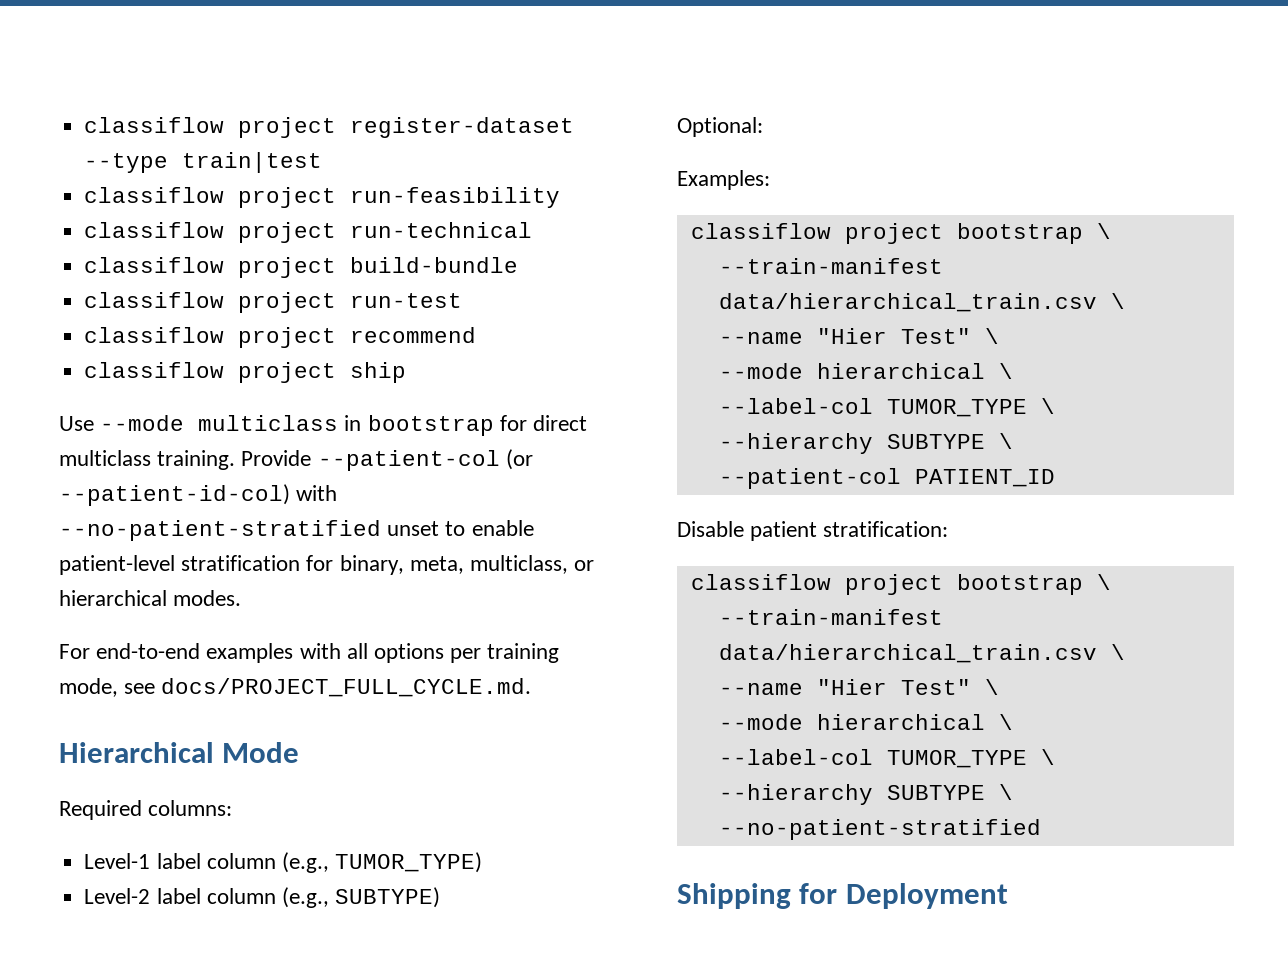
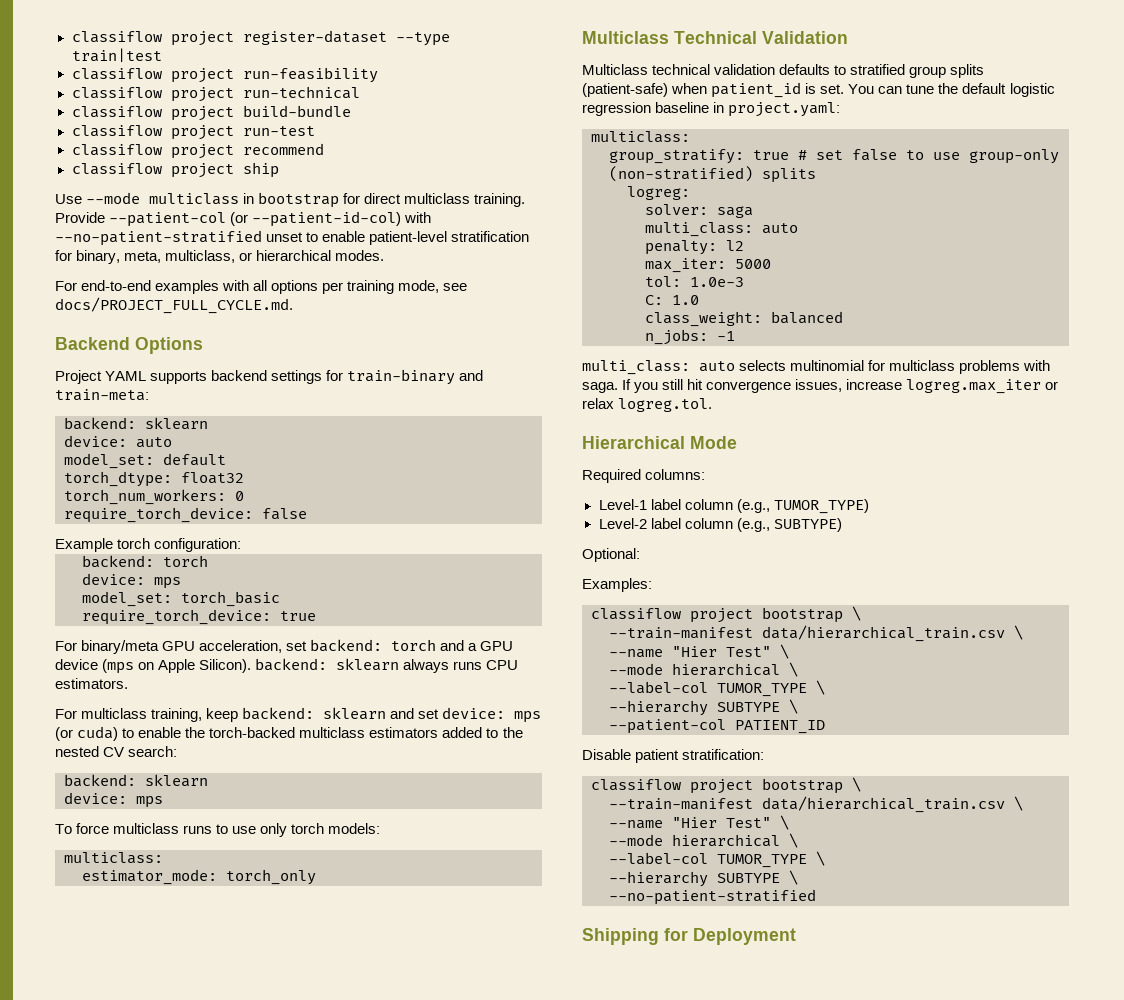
(532, 687) none -> [55,337,203,354] [55,369,484,385] [55,389,149,401] [64,417,208,430] [64,435,172,448] [64,453,226,469] [64,471,244,487] [64,489,244,505] [64,507,307,523] [55,538,242,552] [82,555,208,568] [82,573,181,589] [82,591,280,607] [82,609,316,625] [55,639,514,654] [55,658,519,674] [55,678,128,689] [55,707,542,723] [55,726,523,741] [55,746,178,757] [64,774,208,787] [64,792,163,808] [55,823,381,837] [64,852,163,864] [82,869,316,885] [582,31,848,44] [582,64,985,78] [582,82,1055,98] [582,102,841,117] [591,131,690,143] [609,149,1059,164] [609,166,816,183] [627,186,690,200] [645,204,753,218] [645,222,798,237] [645,240,744,255] [645,258,771,273] [645,276,744,287] [645,295,699,305] [645,311,843,327] [645,329,735,345] [582,360,1051,375] [582,379,1059,394] [582,398,713,412] // Backend Options // Project YAML supports backend settings for train-binary and train-meta: // backend: sklearn // device: auto // model_set: default // torch_dtype: float32 // torch_num_workers: 0 // require_torch_device: false // Example torch configuration: // backend: torch // device: mps // model_set: torch_basic // require_torch_device: true // For binary/meta GPU acceleration, set backend: torch and a GPU device (mps on Apple Silicon). backend: sklearn always runs CPU estimators. // For multiclass training, keep backend: sklearn and set device: mps (or cuda) to enable the torch-backed multiclass estimators added to the nested CV search: // backend: sklearn // device: mps // To force multiclass runs to use only torch models: // multiclass: // estimator_mode: torch_only // Multiclass Technical Validation // Multiclass technical validation defaults to stratified group splits (patient-safe) when patient_id is set. You can tune the default logistic regression baseline in project.yaml: // multiclass: // group_stratify: true # set false to use group-only (non-stratified) splits // logreg: // solver: saga // multi_class: auto // penalty: l2 // max_iter: 5000 // tol: 1.0e-3 // C: 1.0 // class_weight: balanced // n_jobs: -1 // multi_class: auto selects multinomial for multiclass problems with saga. If you still hit convergence issues, increase logreg.max_iter or relax logreg.tol.

